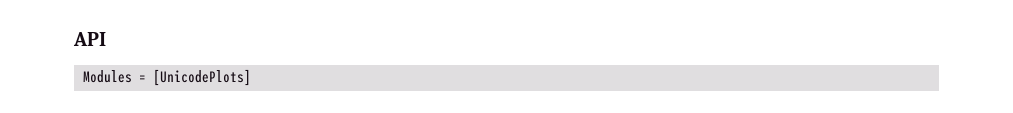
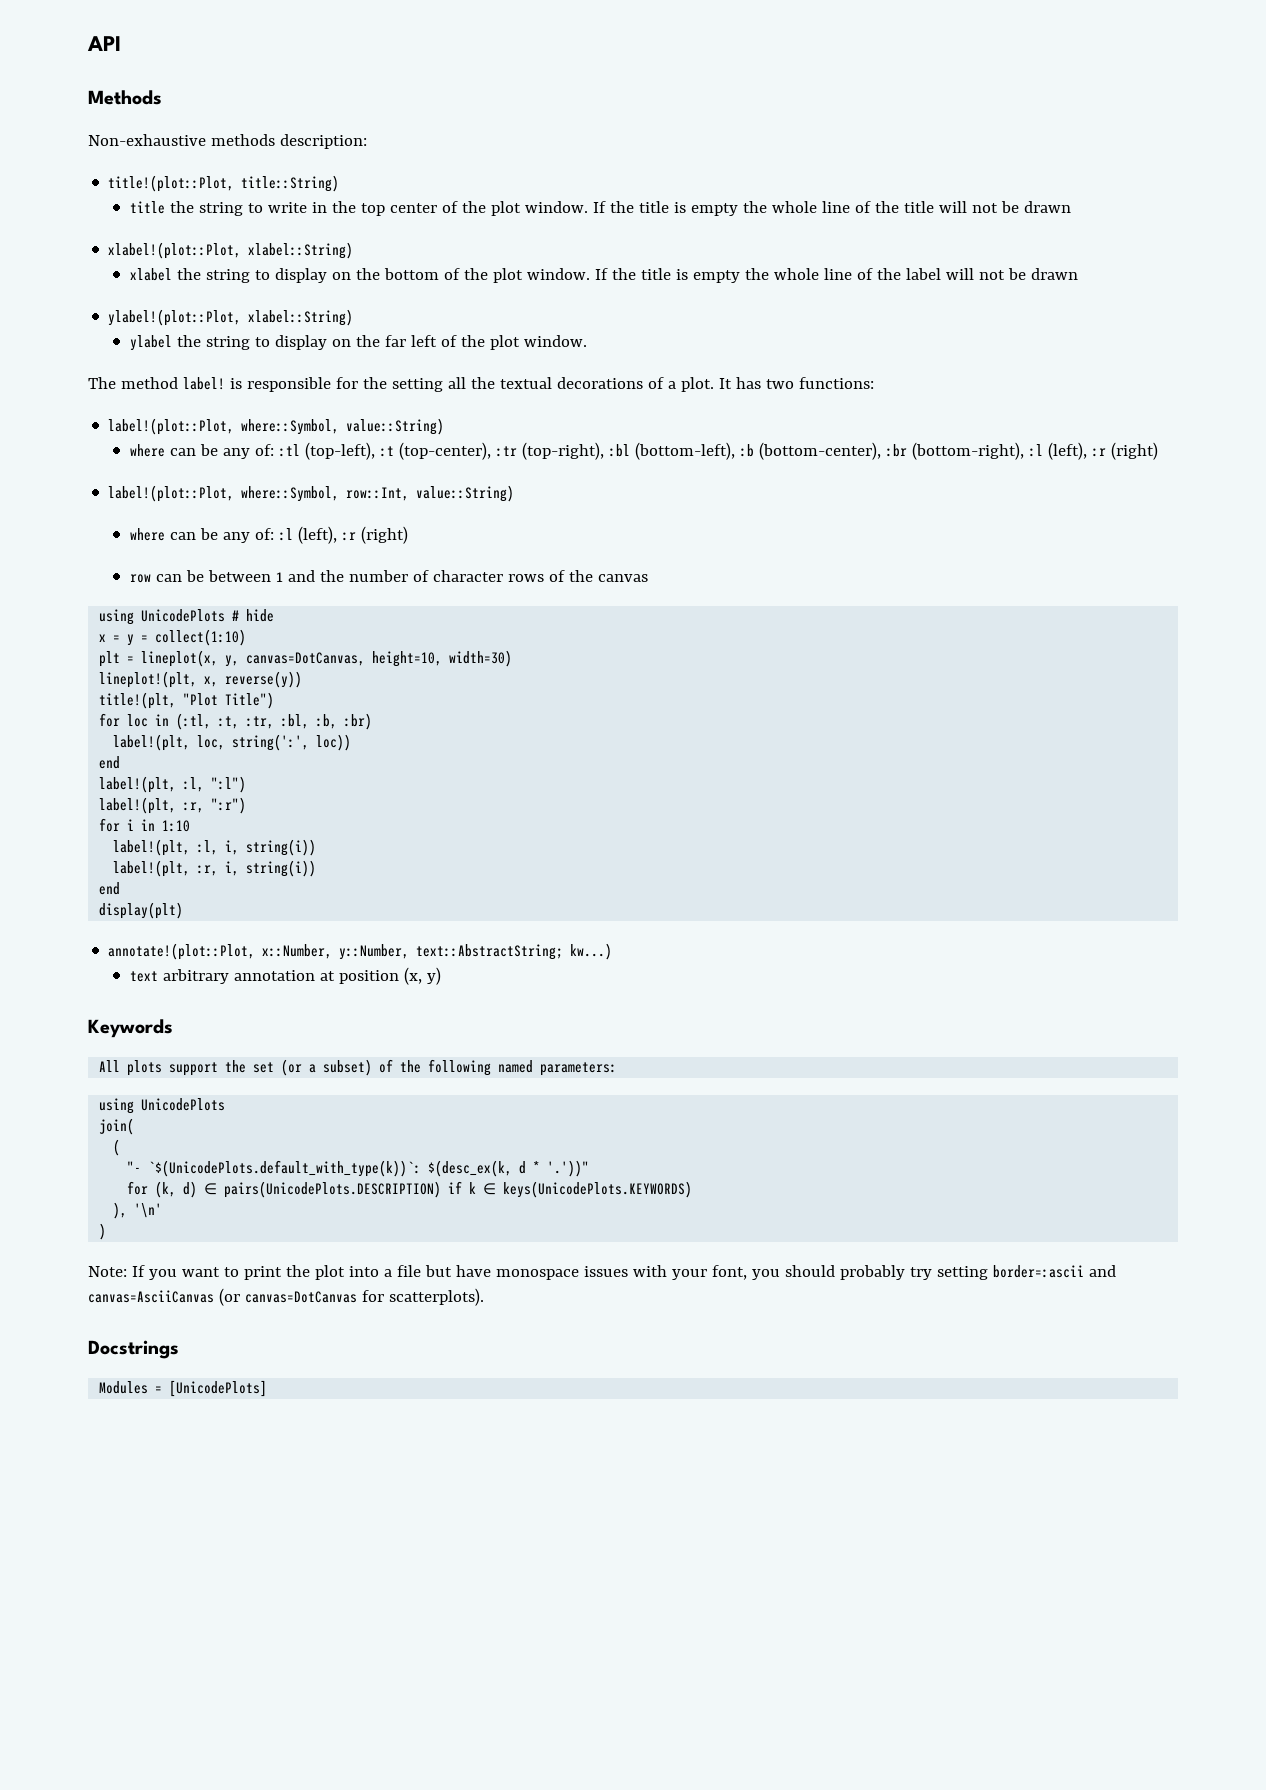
(106, 39) none -> [88,90,162,105] [88,134,367,149] [108,175,340,192] [130,201,1071,216] [108,242,354,259] [130,268,1078,283] [108,309,354,326] [130,335,588,351] [88,377,874,392] [108,418,445,435] [130,442,1159,460] [108,485,515,502] [130,526,409,544] [130,570,649,583] [99,609,275,625] [99,629,247,646] [99,650,513,667] [99,671,303,688] [99,692,275,709] [99,713,373,730] [113,734,352,751] [99,756,121,769] [99,776,247,793] [99,797,247,814] [99,818,191,832] [113,839,317,856] [113,860,317,877] [99,882,121,895] [99,902,184,919] [108,943,613,960] [130,967,442,985] [88,1019,173,1038] [99,1059,618,1076] [99,1098,226,1114] [99,1118,135,1135] [113,1139,121,1156] [127,1160,590,1177] [127,1181,693,1198] [113,1202,163,1219] [99,1223,107,1240] [88,1265,1116,1280] [88,1288,484,1306] [88,1340,179,1359] // Methods // Non-exhaustive methods description: // title!(plot::Plot, title::String) // title the string to write in the top center of the plot window. If the title is empty the whole line of the title will not be drawn // xlabel!(plot::Plot, xlabel::String) // xlabel the string to display on the bottom of the plot window. If the title is empty the whole line of the label will not be drawn // ylabel!(plot::Plot, xlabel::String) // ylabel the string to display on the far left of the plot window. // The method label! is responsible for the setting all the textual decorations of a plot. It has two functions: // label!(plot::Plot, where::Symbol, value::String) // where can be any of: :tl (top-left), :t (top-center), :tr (top-right), :bl (bottom-left), :b (bottom-center), :br (bottom-right), :l (left), :r (right) // label!(plot::Plot, where::Symbol, row::Int, value::String) // where can be any of: :l (left), :r (right) // row can be between 1 and the number of character rows of the canvas // using UnicodePlots # hide // x = y = collect(1:10) // plt = lineplot(x, y, canvas=DotCanvas, height=10, width=30) // lineplot!(plt, x, reverse(y)) // title!(plt, "Plot Title") // for loc in (:tl, :t, :tr, :bl, :b, :br) // label!(plt, loc, string(':', loc)) // end // label!(plt, :l, ":l") // label!(plt, :r, ":r") // for i in 1:10 // label!(plt, :l, i, string(i)) // label!(plt, :r, i, string(i)) // end // display(plt) // annotate!(plot::Plot, x::Number, y::Number, text::AbstractString; kw...) // text arbitrary annotation at position (x, y) // Keywords // All plots support the set (or a subset) of the following named parameters: // using UnicodePlots // join( // ( // "- `$(UnicodePlots.default_with_type(k))`: $(desc_ex(k, d * '.'))" // for (k, d) ∈ pairs(UnicodePlots.DESCRIPTION) if k ∈ keys(UnicodePlots.KEYWORDS) // ), '\n' // ) // Note: If you want to print the plot into a file but have monospace issues with your font, you should probably try setting border=:ascii and canvas=AsciiCanvas (or canvas=DotCanvas for scatterplots). // Docstrings

